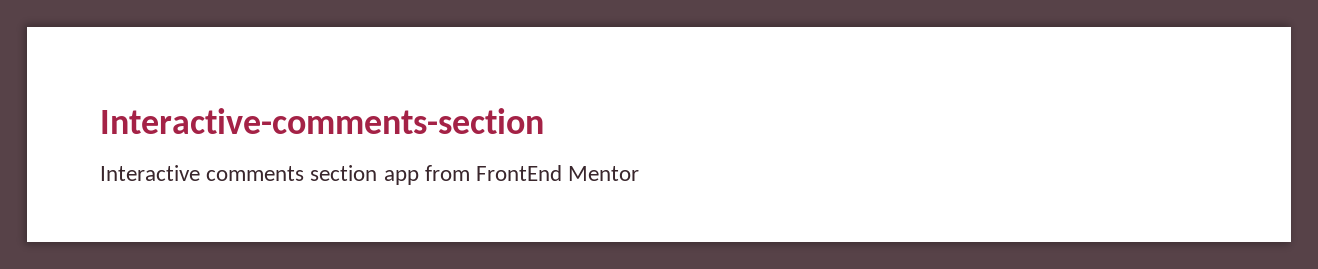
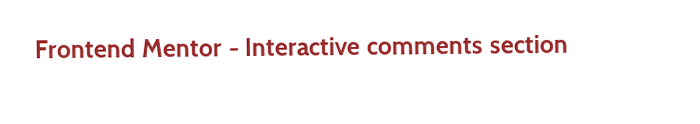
[100,108,544,134] [100,165,640,185] Interactive-comments-section // Interactive comments section app from FrontEnd Mentor -> [34,34,568,59] Frontend Mentor - Interactive comments section

